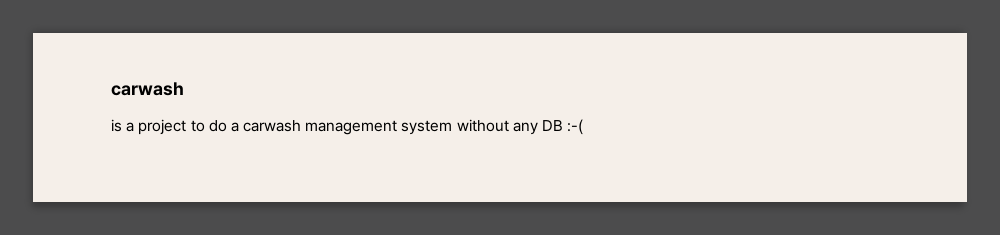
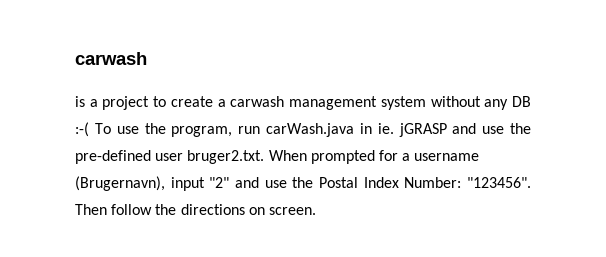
[208,120,227,132] do -> [170,96,213,107] create
(584, 127) none -> [94,123,531,137] [75,150,480,164] [75,176,531,191] [75,204,316,215] To use the program, run carWash.java in ie. jGRASP and use the pre-defined user bruger2.txt. When prompted for a username (Brugernavn), input "2" and use the Postal Index Number: "123456". Then follow the directions on screen.

